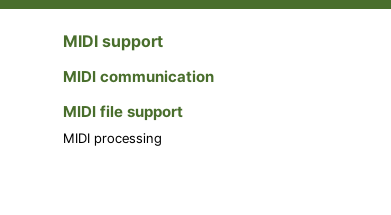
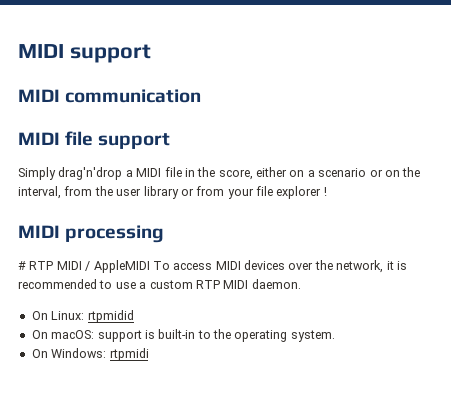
[63,133,162,146] MIDI processing -> [18,167,421,180] [18,186,327,199] [18,225,165,243] [18,260,407,273] [18,279,301,289] [31,310,134,323] [31,329,335,342] [31,348,149,361] Simply drag'n'drop a MIDI file in the score, either on a scenario or on the interval, from the user library or from your file explorer ! // MIDI processing // # RTP MIDI / AppleMIDI To access MIDI devices over the network, it is recommended to use a custom RTP MIDI daemon. // On Linux: rtpmidid // On macOS: support is built-in to the operating system. // On Windows: rtpmidi

